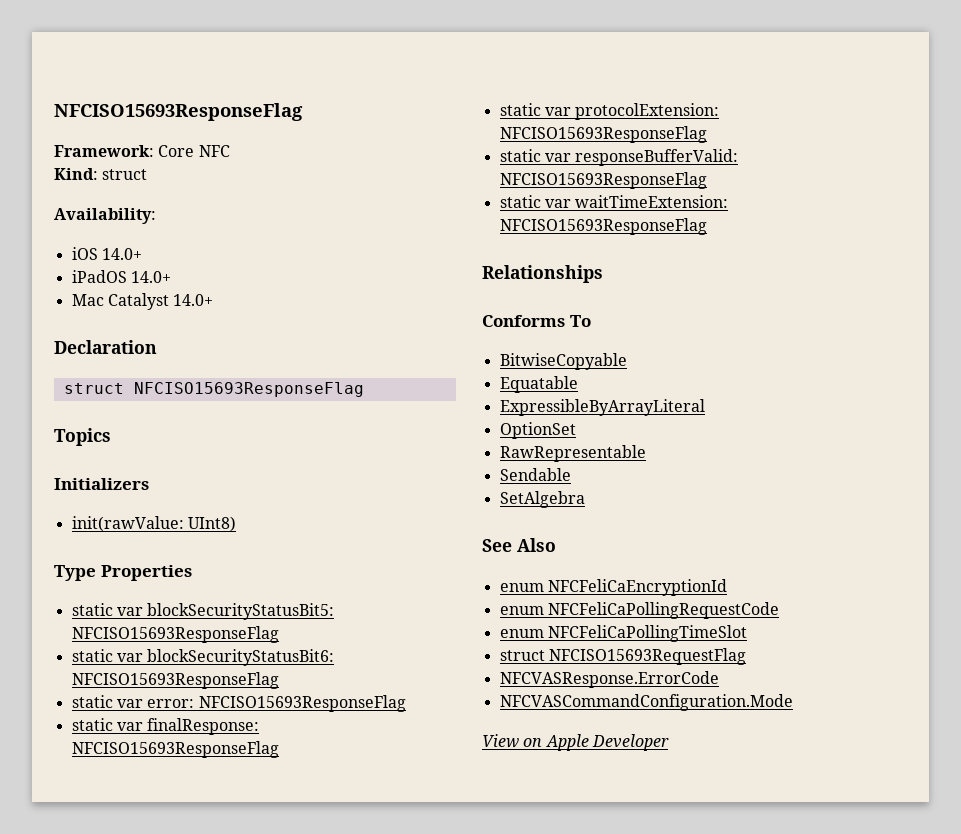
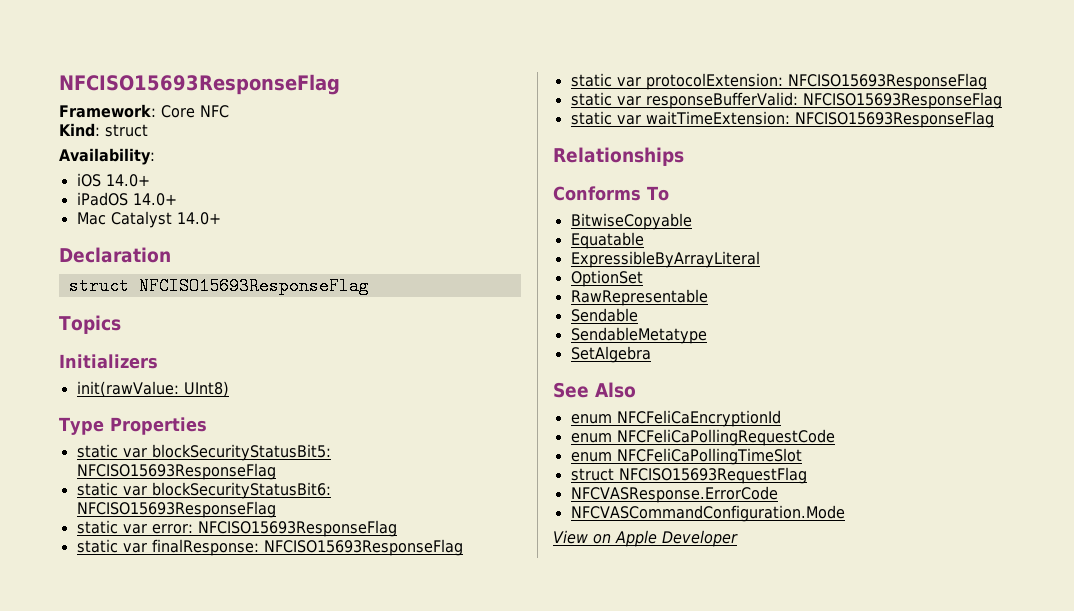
(571, 474) none -> [570,327,707,344] // SendableMetatype

